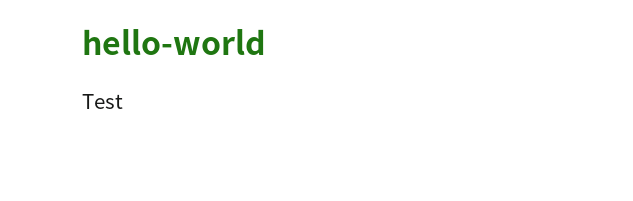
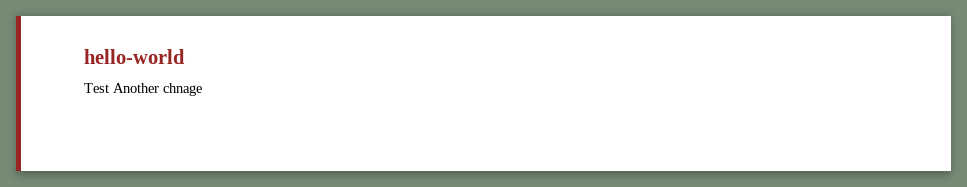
(123, 101) none -> [113,83,202,96] Another chnage

